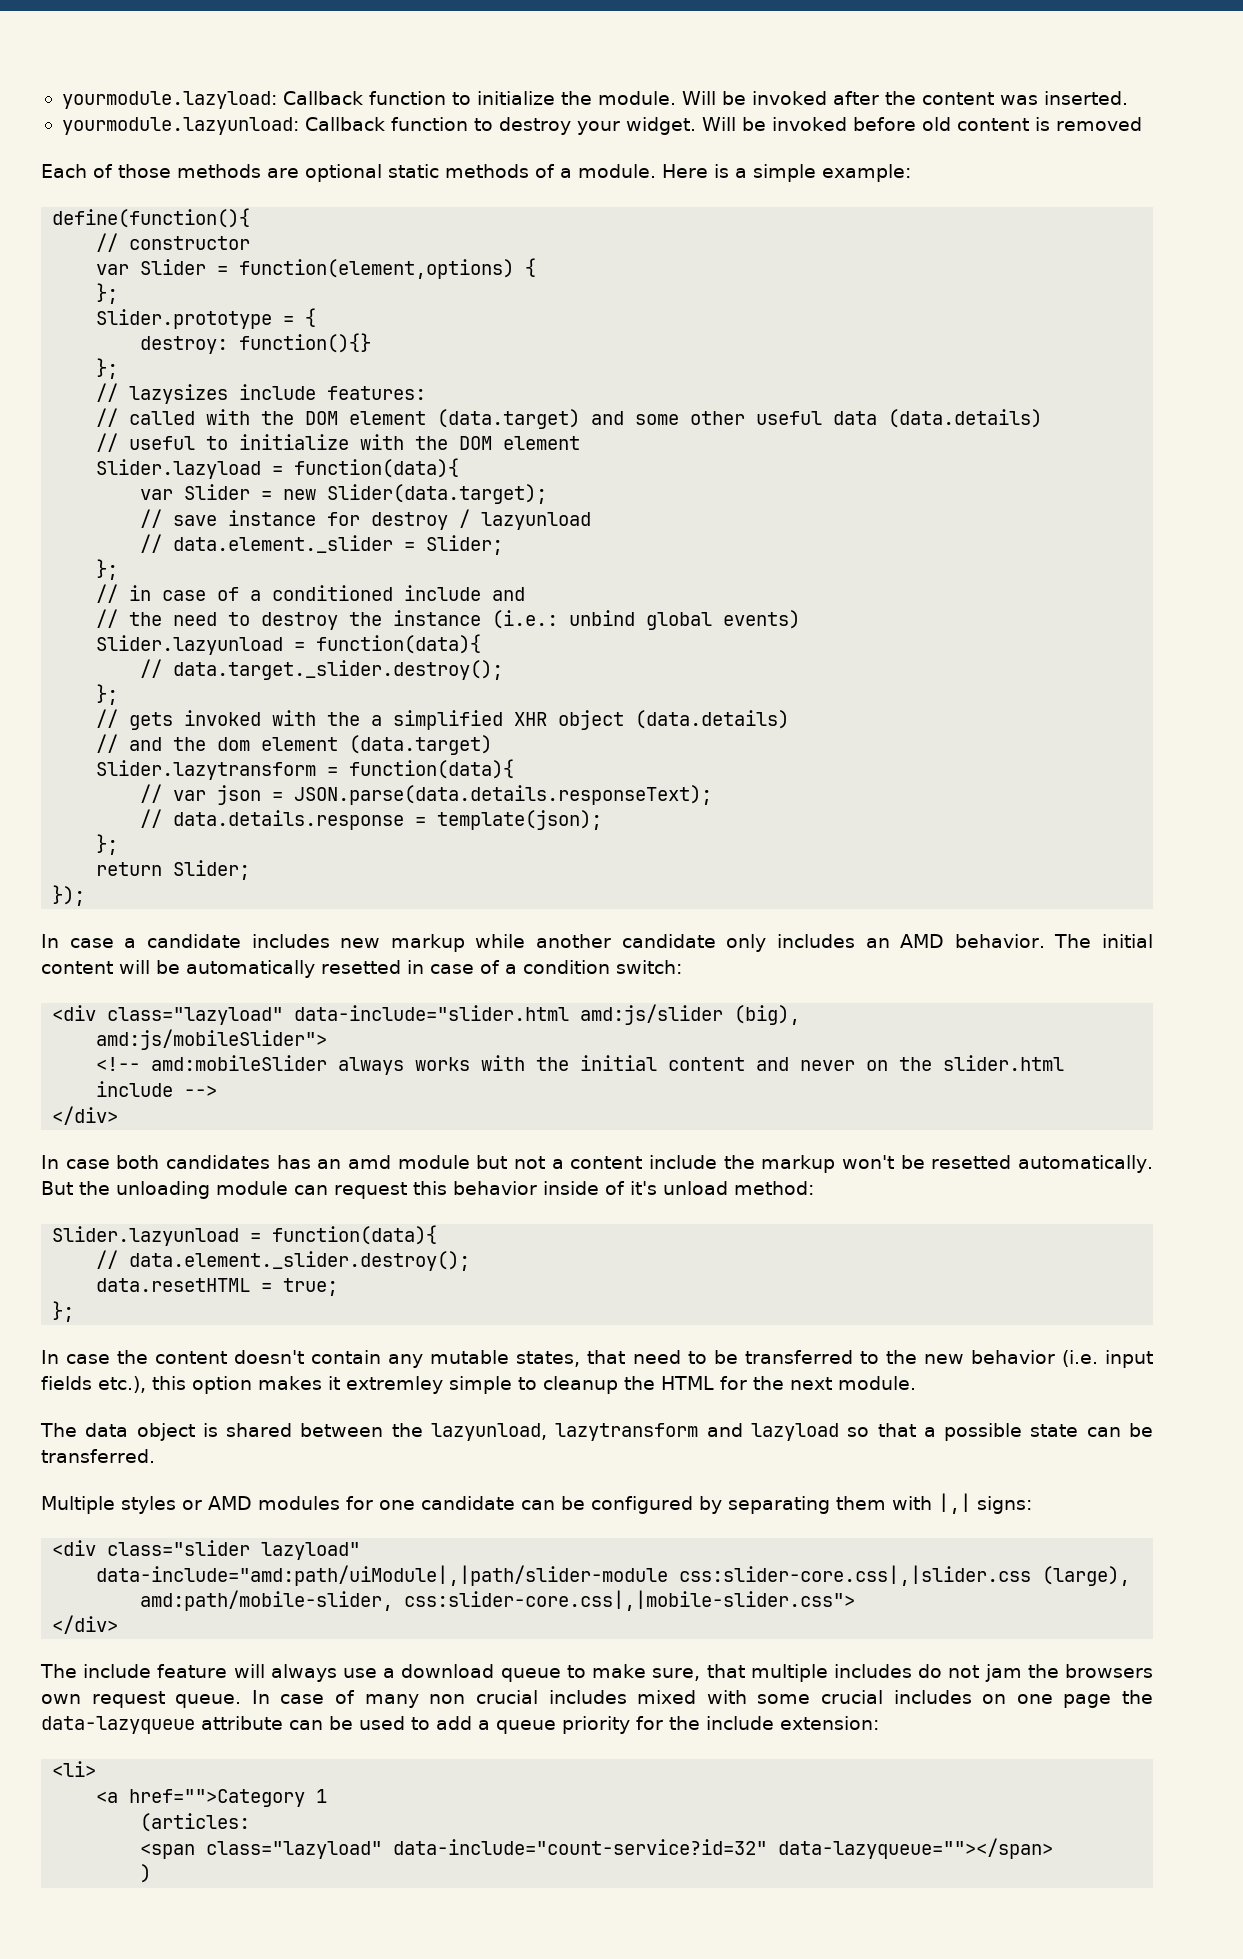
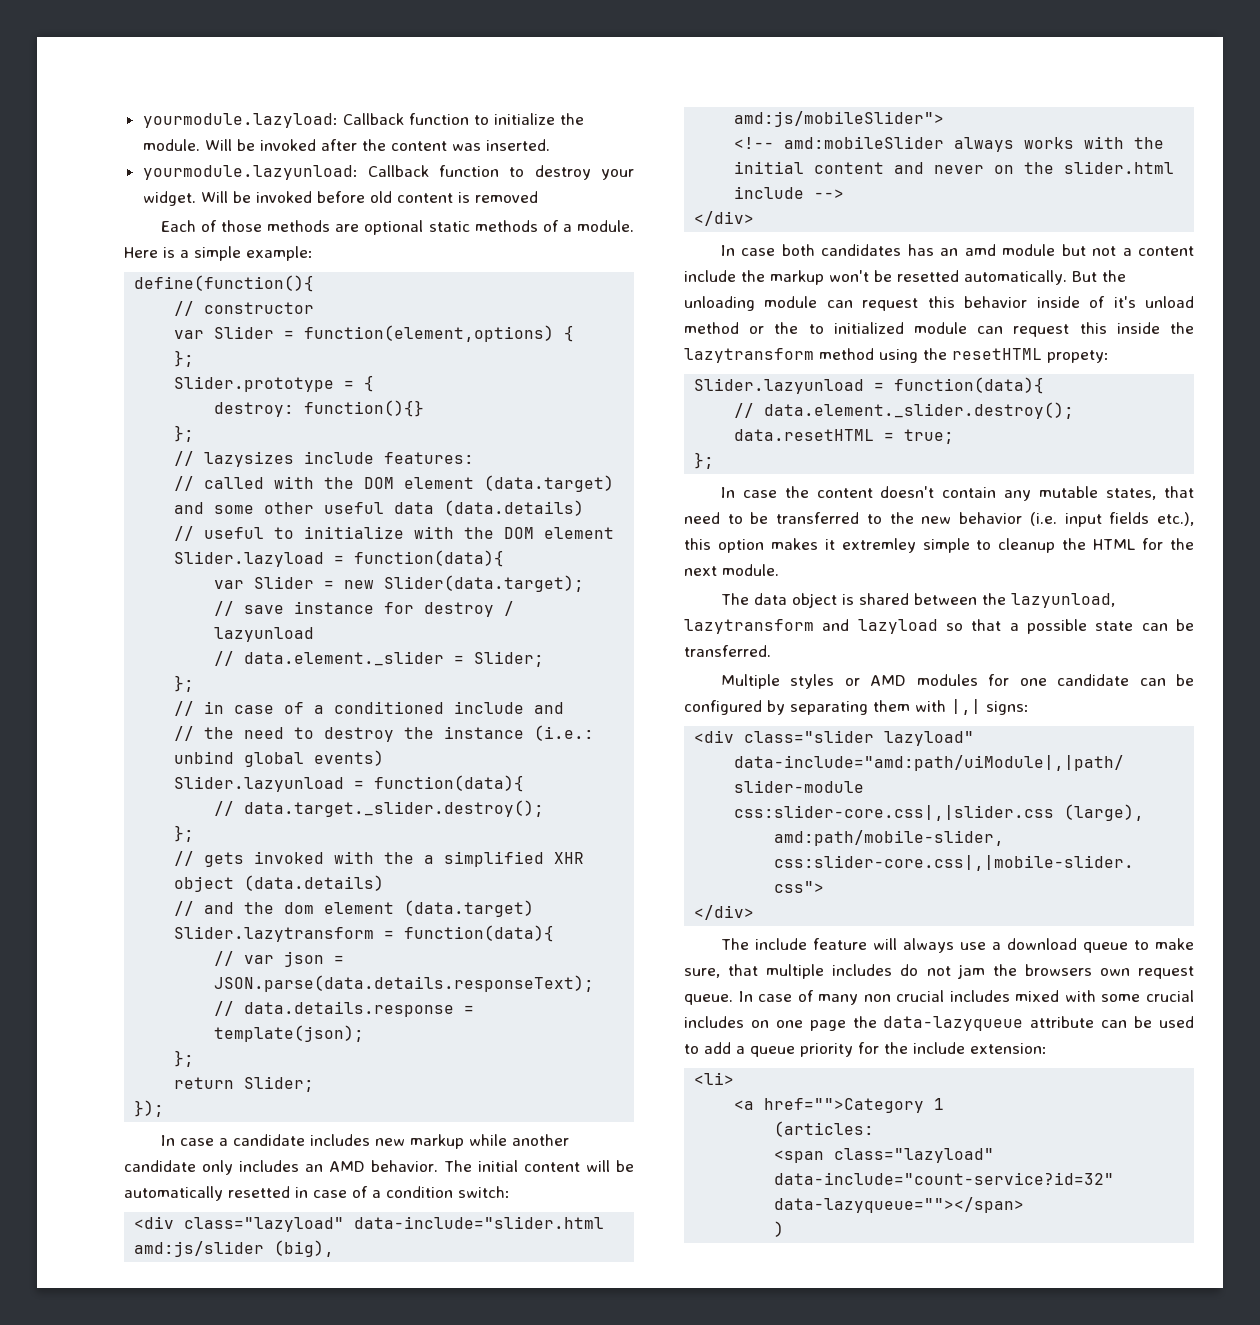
[734,1181,814,1195] method: -> [684,322,1194,337] [684,348,1109,363] method or the to initialized module can request this inside the lazytransform method using the resetHTML propety:

